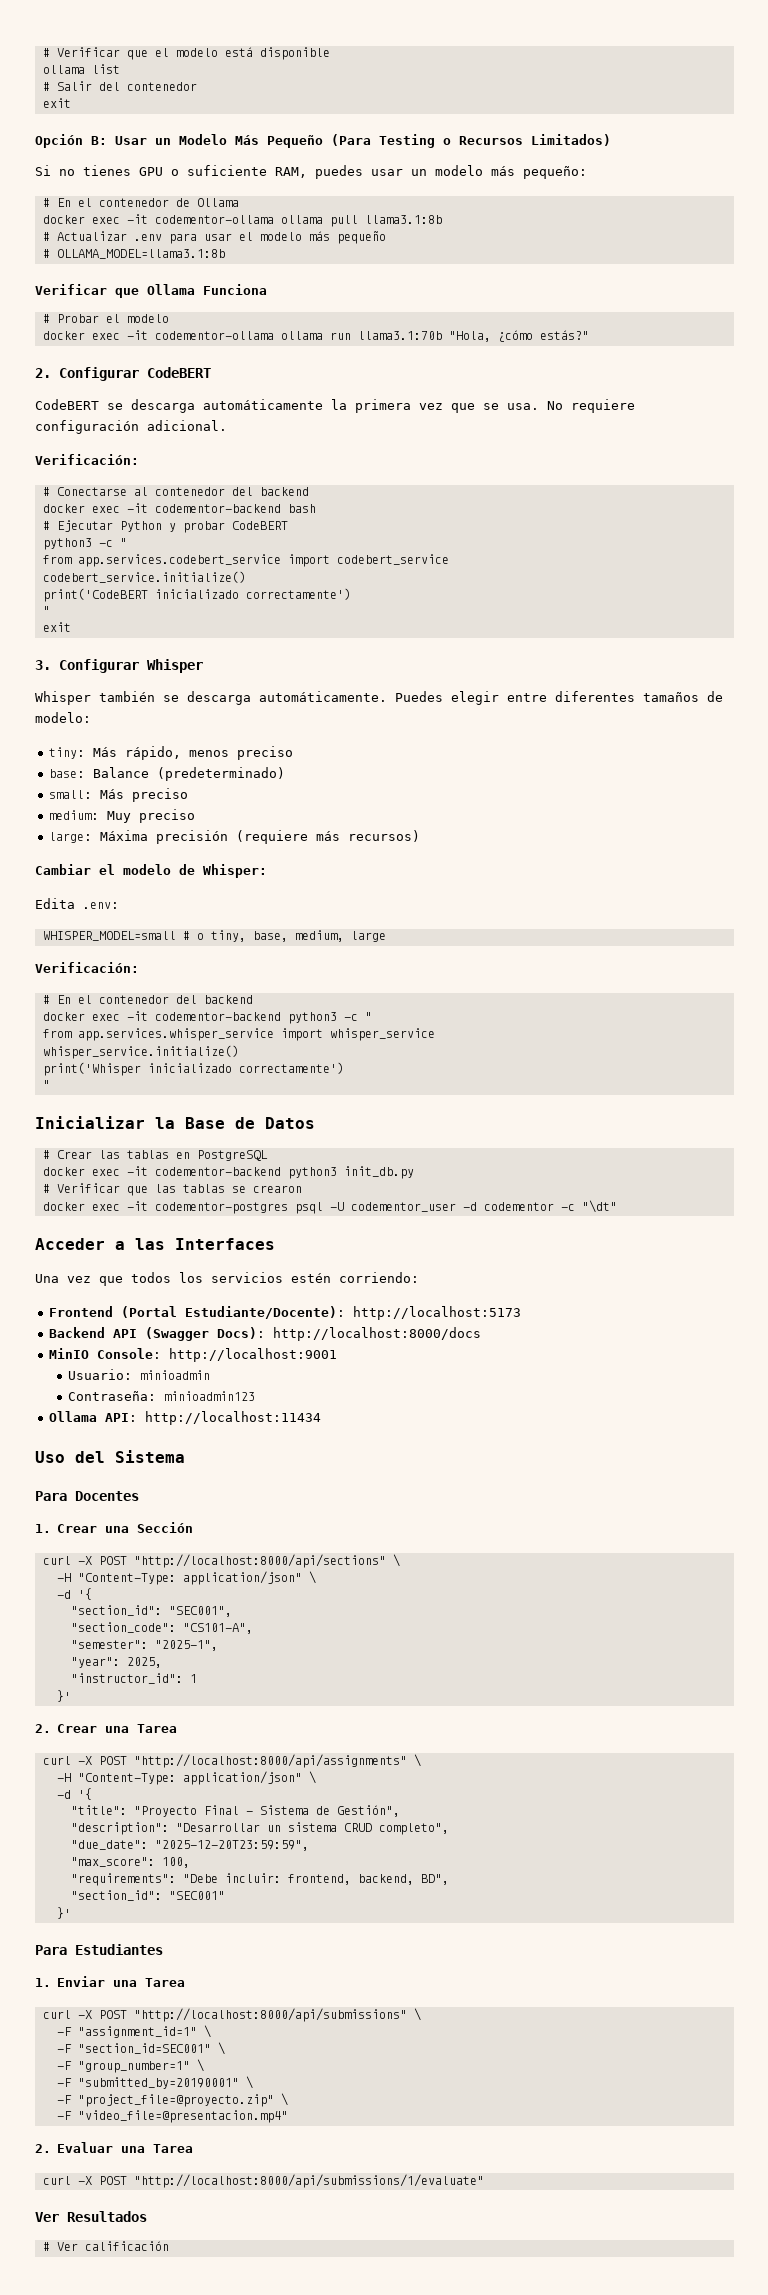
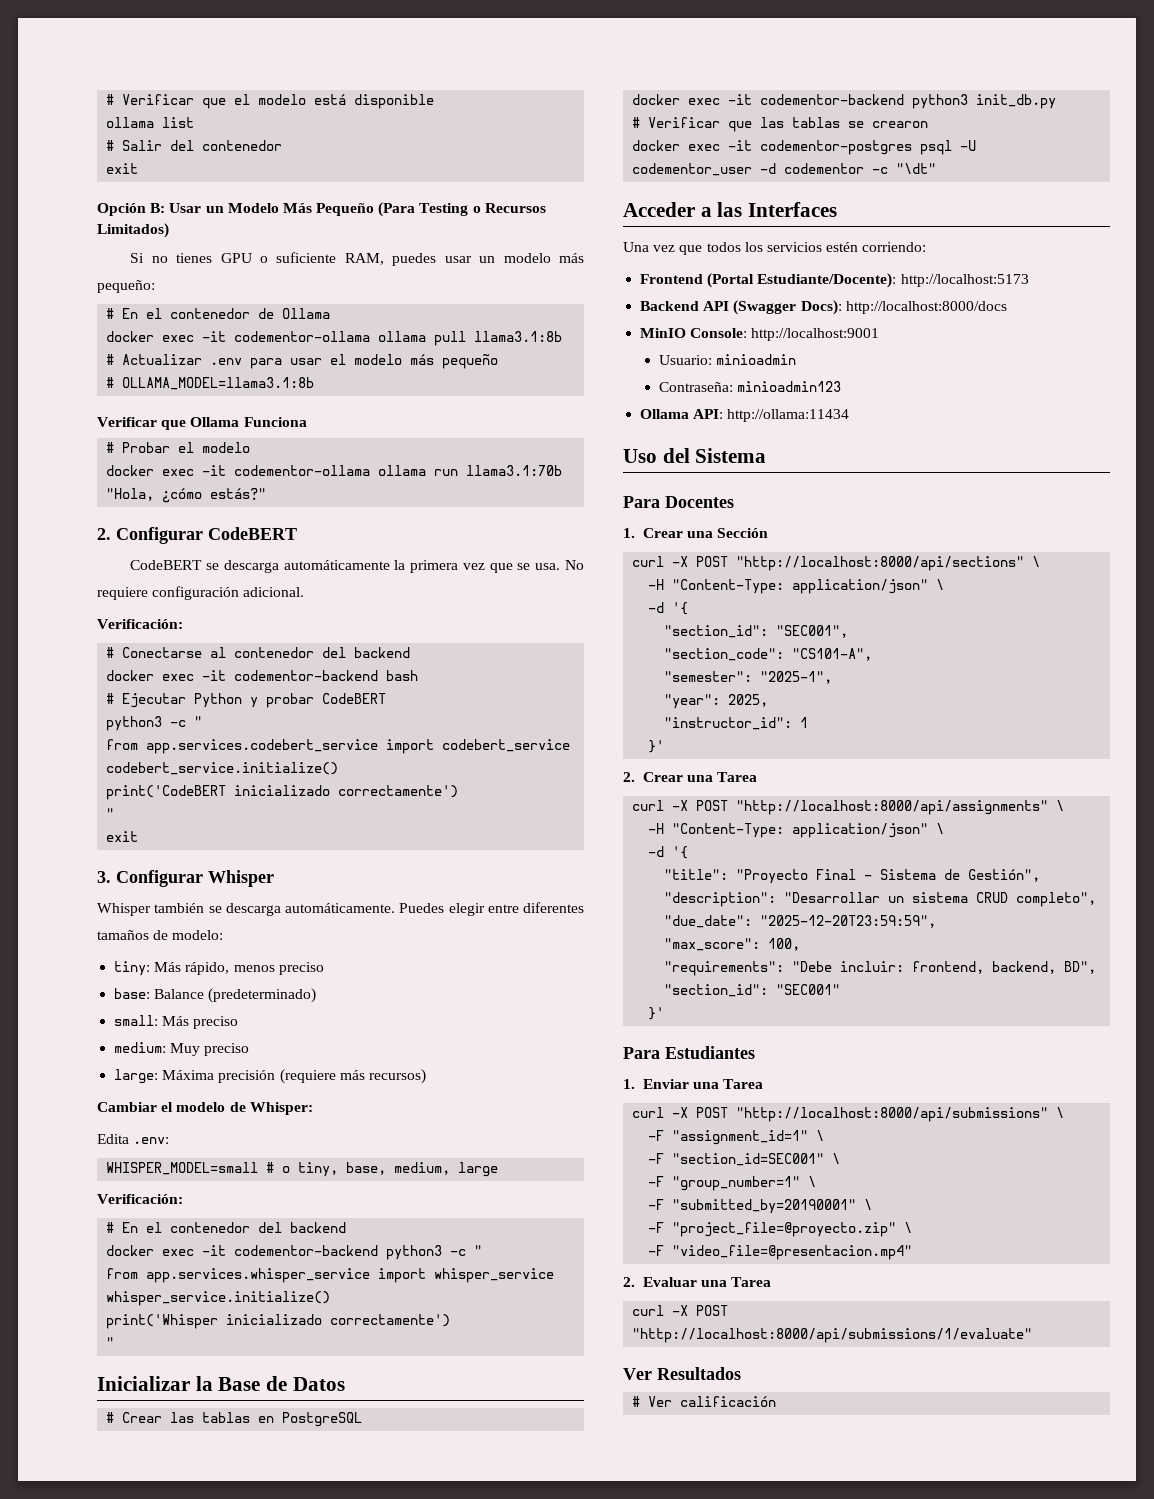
[144,1411,321,1425] http://localhost:11434 -> [727,409,850,422] http://ollama:11434

